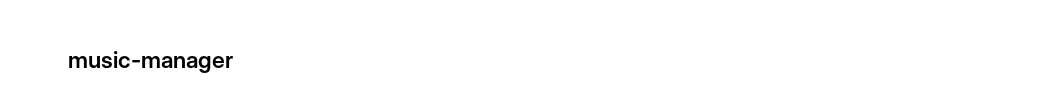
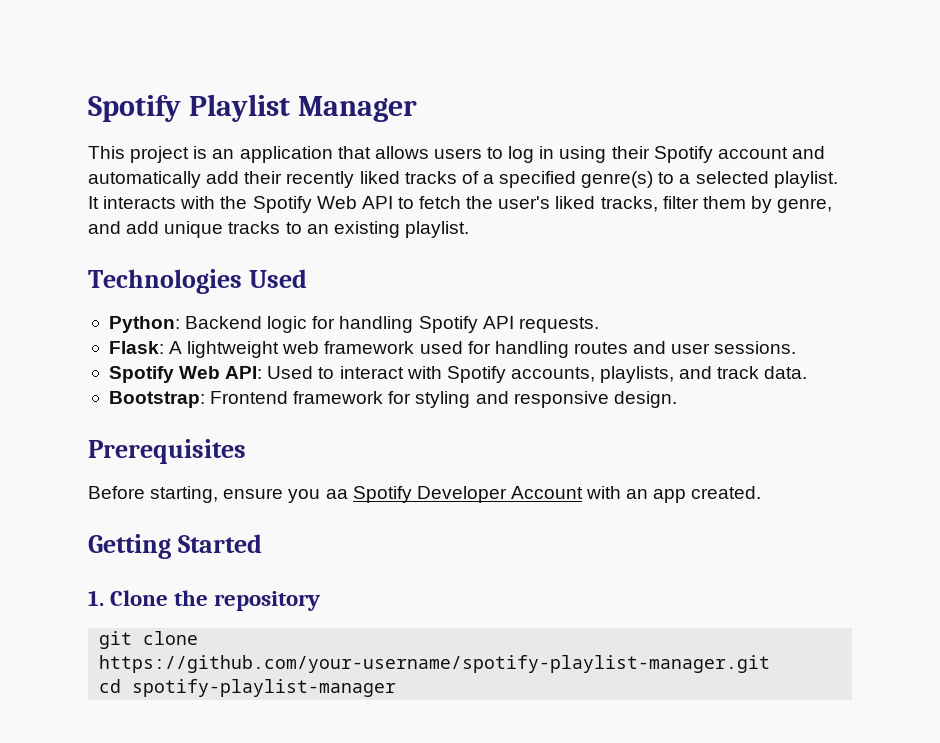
[68,51,233,73] music-manager -> [88,94,418,122] [88,146,825,163] [88,171,838,188] [88,196,833,213] [88,221,469,238] [88,269,308,294] [108,316,599,333] [108,341,797,358] [108,366,808,383] [108,391,677,408] [88,439,246,464] [88,486,762,503] [88,534,263,559] [88,590,321,611] [99,631,199,649] [99,655,771,673] [99,679,397,697] Spotify Playlist Manager // This project is an application that allows users to log in using their Spotify account and automatically add their recently liked tracks of a specified genre(s) to a selected playlist. It interacts with the Spotify Web API to fetch the user's liked tracks, filter them by genre, and add unique tracks to an existing playlist. // Technologies Used // Python: Backend logic for handling Spotify API requests. // Flask: A lightweight web framework used for handling routes and user sessions. // Spotify Web API: Used to interact with Spotify accounts, playlists, and track data. // Bootstrap: Frontend framework for styling and responsive design. // Prerequisites // Before starting, ensure you aa Spotify Developer Account with an app created. // Getting Started // 1. Clone the repository // git clone https://github.com/your-username/spotify-playlist-manager.git // cd spotify-playlist-manager

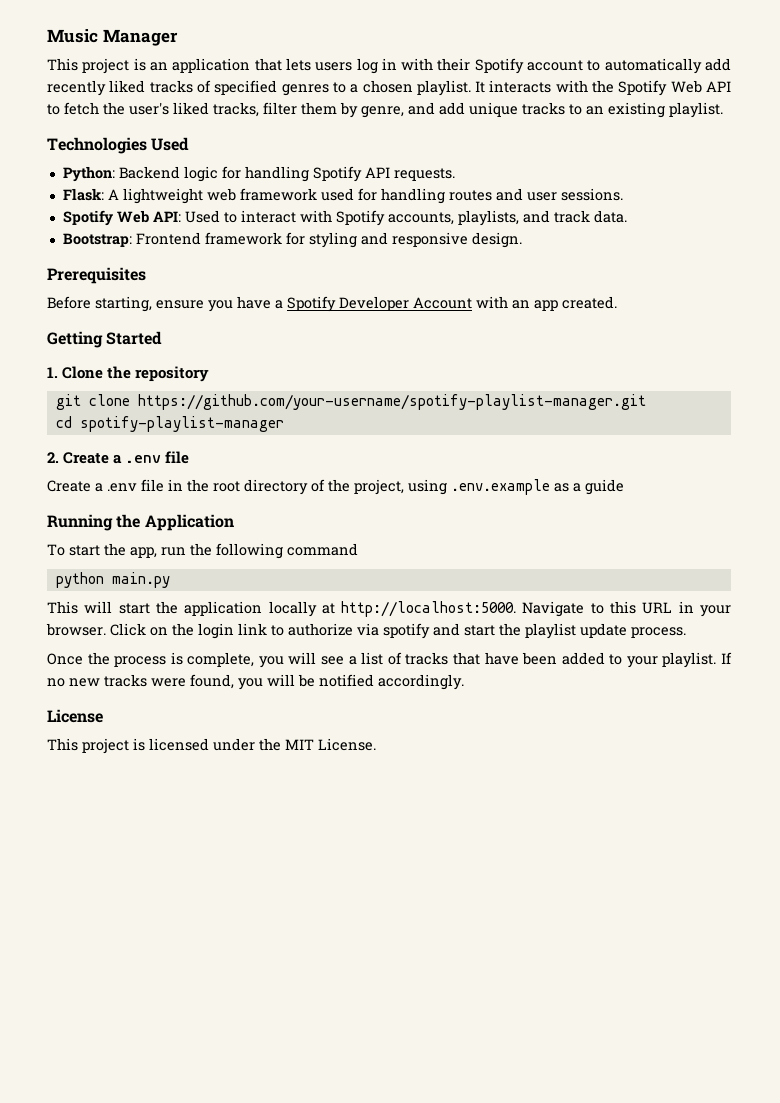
[88,94,291,122] Spotify Playlist -> [47,29,98,43] Music
[374,146,504,159] allows users to -> [285,58,353,71] lets users
[559,146,607,163] using -> [401,58,434,71] with
[791,146,825,159] and -> [587,60,601,71] to
[244,171,283,184] their -> (731, 64) none
[482,171,654,188] a specified genre(s) -> [214,80,329,96] specified genres
[695,171,769,184] selected -> [362,80,413,93] chosen
[325,489,348,499] aa -> [237,296,283,309] have a
(397, 688) none -> [47,451,190,464] [47,479,624,495] [47,514,234,531] [47,543,358,559] [55,572,170,588] [47,601,731,617] [46,623,686,639] [47,652,732,668] [47,674,464,690] [47,709,103,723] [47,738,376,754] // 2. Create a .env file // Create a .env file in the root directory of the project, using .env.example as a guide // Running the Application // To start the app, run the following command // python main.py // This will start the application locally at http://localhost:5000. Navigate to this URL in your browser. Click on the login link to authorize via spotify and start the playlist update process. // Once the process is complete, you will see a list of tracks that have been added to your playlist. If no new tracks were found, you will be notified accordingly. // License // This project is licensed under the MIT License.

